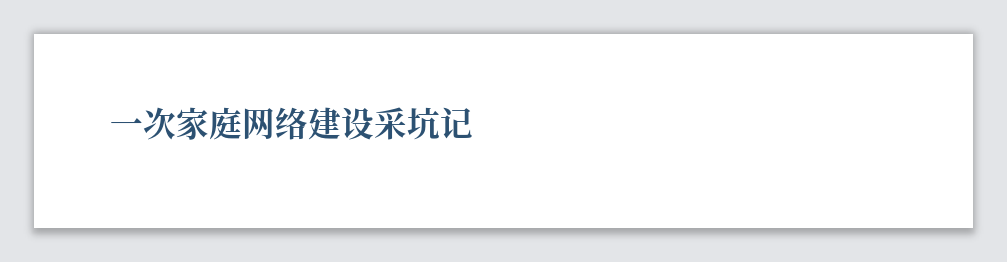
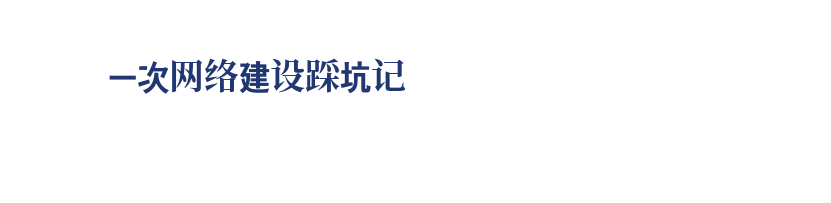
[176,107,242,140] 家庭 -> (169, 77) none
[374,107,407,140] 采 -> [305,58,343,93] 踩

